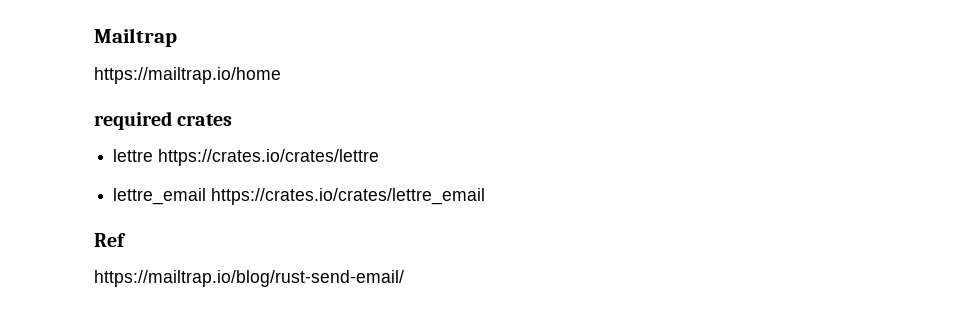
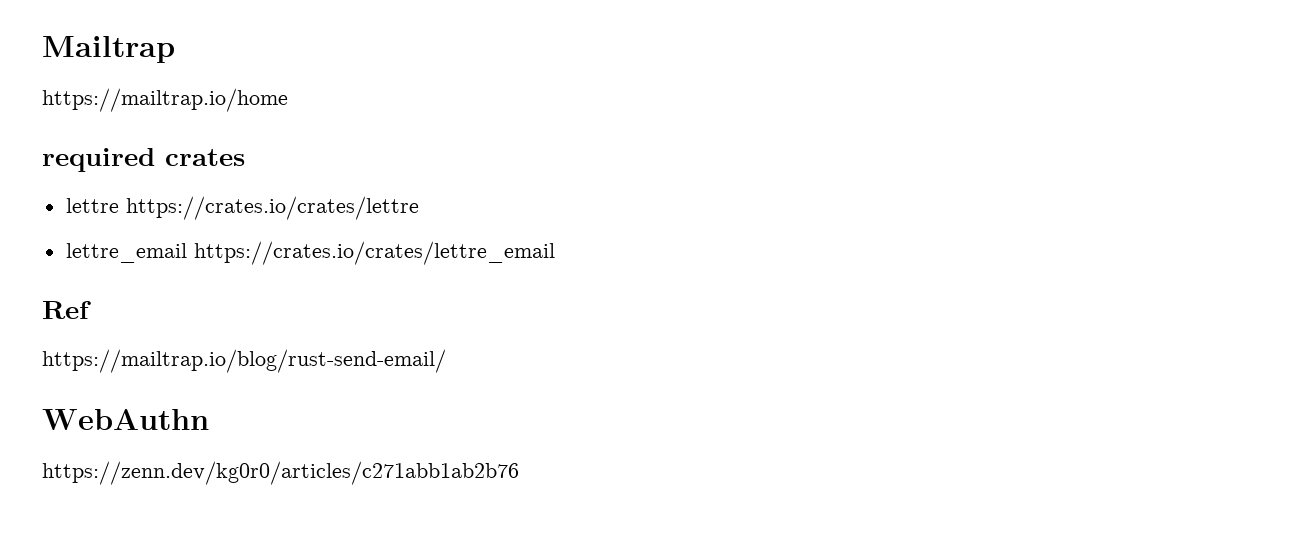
(404, 278) none -> [42,409,209,430] [42,461,519,485] // WebAuthn // https://zenn.dev/kg0r0/articles/c271abb1ab2b76

